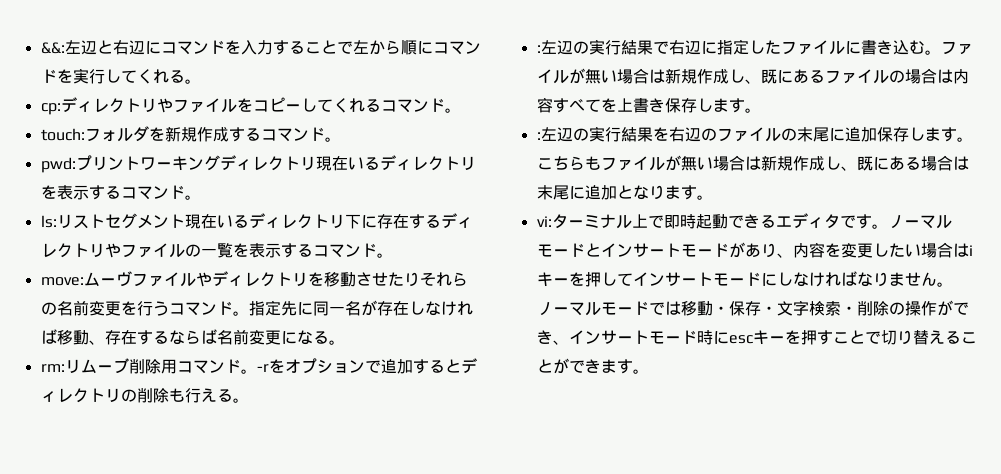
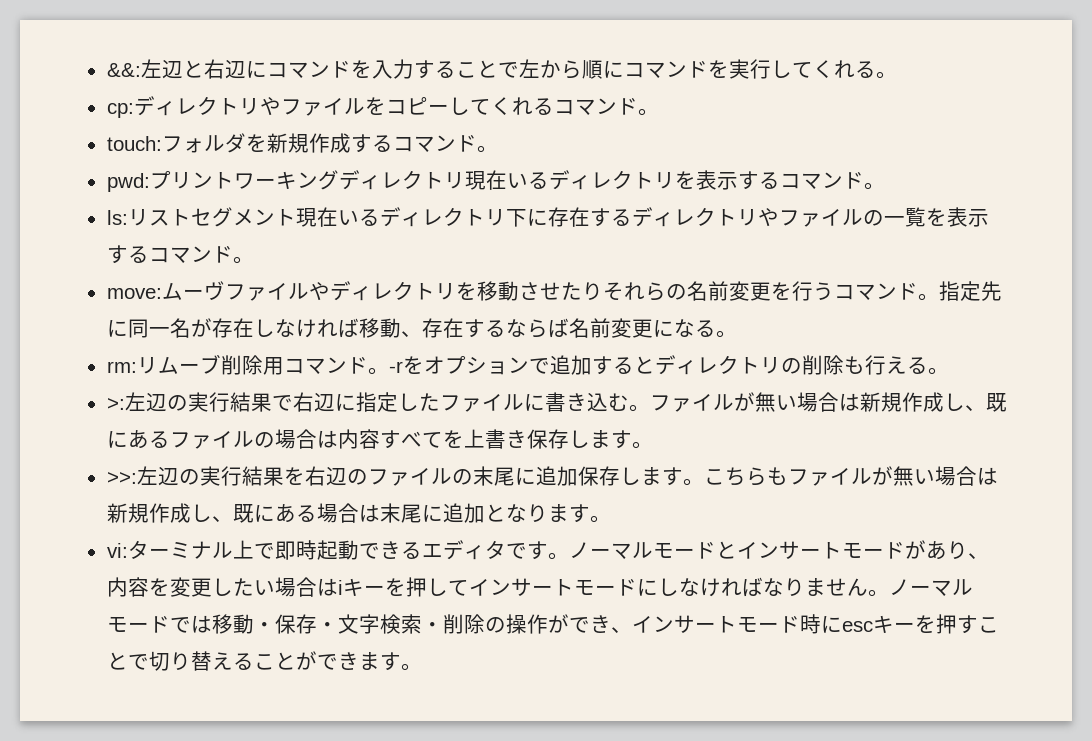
[536,45,541,53] : -> [106,398,125,410] >:
[536,132,541,140] : -> [106,472,137,484] >>:

